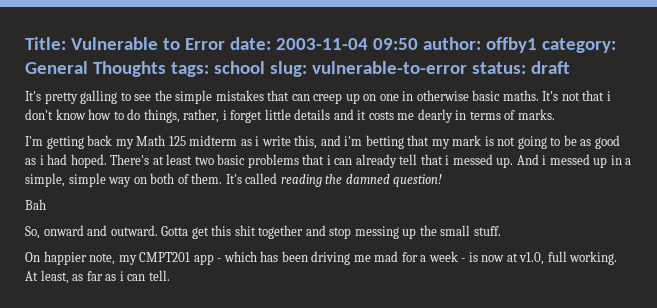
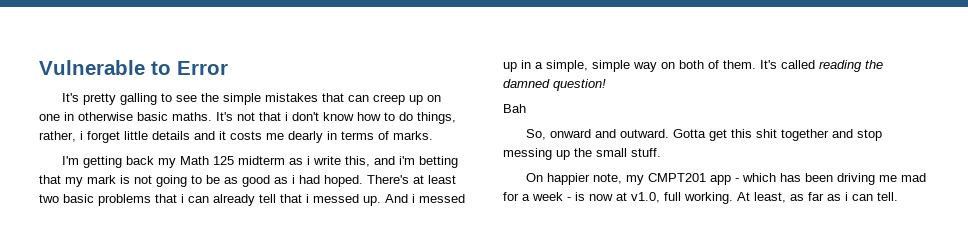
[25,37,66,50] Title: -> (39, 67) none
[229,37,616,53] [25,61,570,77] date: 2003-11-04 09:50 author: offby1 category: General Thoughts tags: school slug: vulnerable-to-error status: draft -> (228, 68) none

